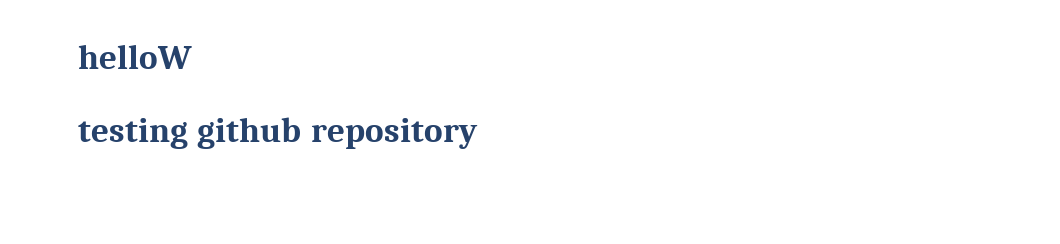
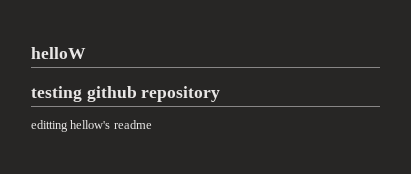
(478, 133) none -> [31,120,152,132] // editting hellow's readme

